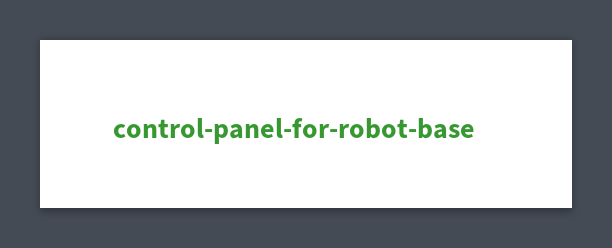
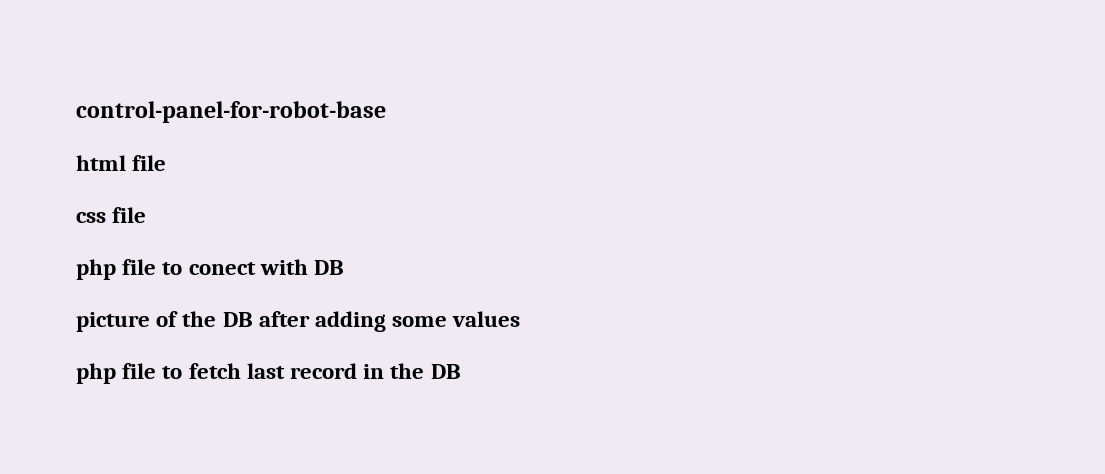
(475, 131) none -> [76,155,167,171] [76,207,147,223] [76,259,345,280] [76,311,521,332] [76,363,461,384] // html file // css file // php file to conect with DB // picture of the DB after adding some values // php file to fetch last record in the DB

